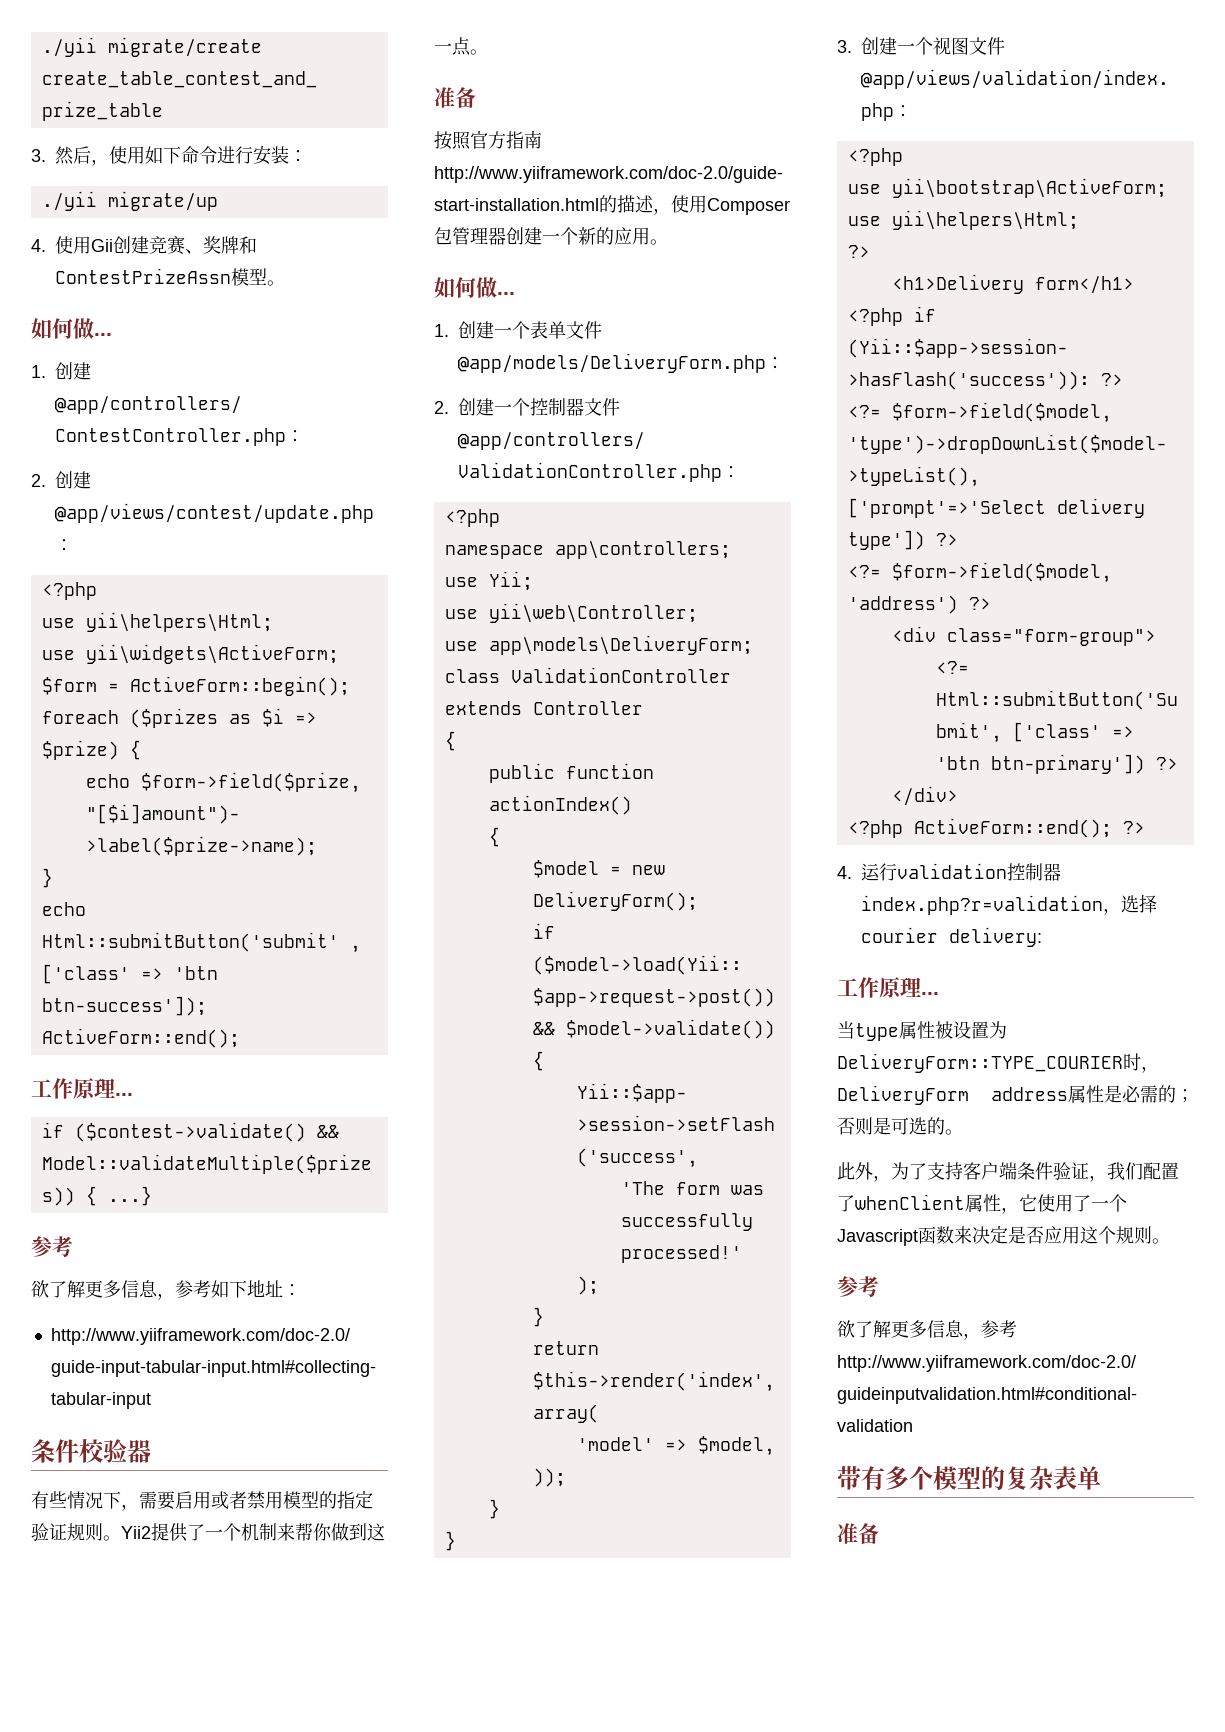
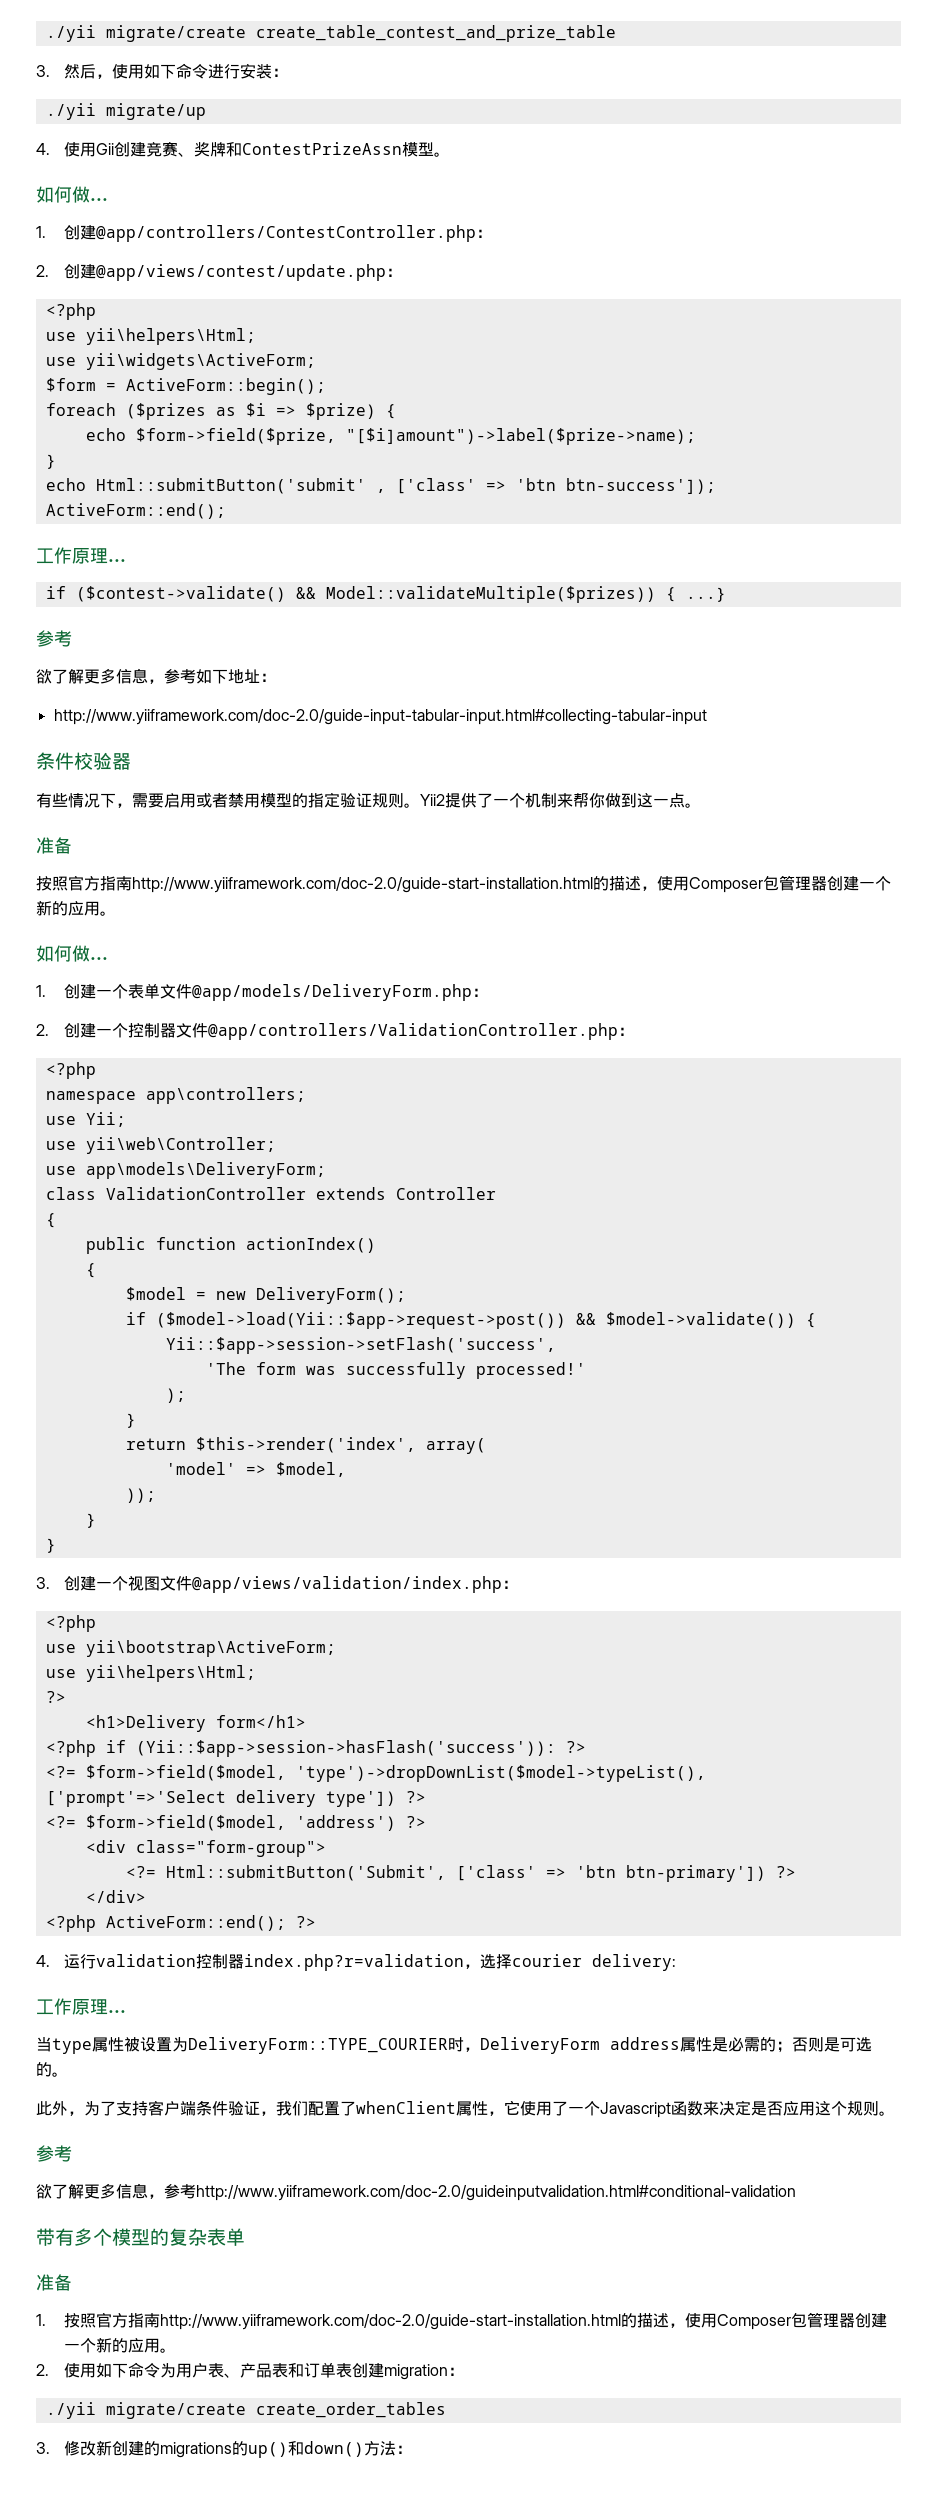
(879, 1533) none -> [36,2312,888,2330] [64,2337,177,2353] [36,2362,465,2380] [45,2402,446,2419] [36,2440,413,2458] // 1.按照官方指南http://www.yiiframework.com/doc-2.0/guide-start-installation.html的描述，使用Composer包管理器创建一个新的应用。 // 2.使用如下命令为用户表、产品表和订单表创建migration： // ./yii migrate/create create_order_tables // 3.修改新创建的migrations的up()和down()方法：

